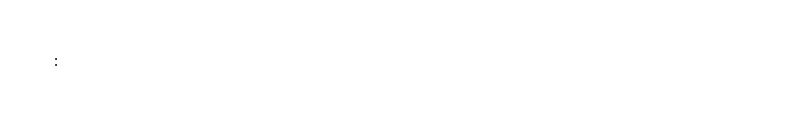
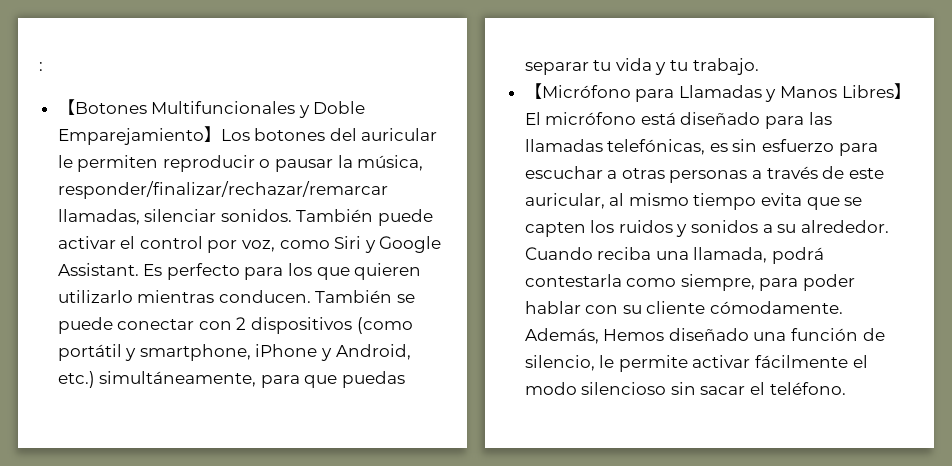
(58, 62) none -> [57,99,366,118] [57,126,438,145] [57,155,424,172] [57,181,388,199] [57,209,434,226] [57,236,442,253] [57,263,422,280] [57,290,416,303] [57,317,413,334] [57,344,411,361] [57,371,406,388] [524,58,759,75] [524,83,911,102] [524,112,832,129] [524,139,878,156] [524,166,884,183] [524,193,863,210] [524,220,889,237] [524,247,825,264] [524,274,856,291] [524,301,844,314] [524,328,885,344] [524,355,868,372] [524,382,846,395] // 【Botones Multifuncionales y Doble Emparejamiento】Los botones del auricular le permiten reproducir o pausar la música, responder/finalizar/rechazar/remarcar llamadas, silenciar sonidos. También puede activar el control por voz, como Siri y Google Assistant. Es perfecto para los que quieren utilizarlo mientras conducen. También se puede conectar con 2 dispositivos (como portátil y smartphone, iPhone y Android, etc.) simultáneamente, para que puedas separar tu vida y tu trabajo. // 【Micrófono para Llamadas y Manos Libres】El micrófono está diseñado para las llamadas telefónicas, es sin esfuerzo para escuchar a otras personas a través de este auricular, al mismo tiempo evita que se capten los ruidos y sonidos a su alrededor. Cuando reciba una llamada, podrá contestarla como siempre, para poder hablar con su cliente cómodamente. Además, Hemos diseñado una función de silencio, le permite activar fácilmente el modo silencioso sin sacar el teléfono.

